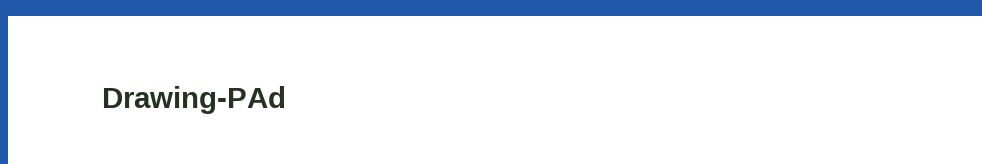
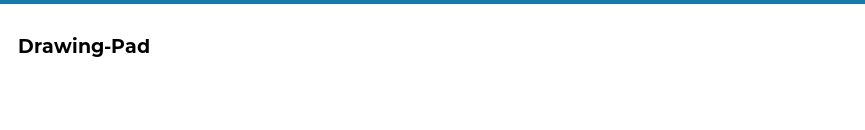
[102,86,286,114] Drawing-PAd -> [18,37,150,57] Drawing-Pad

